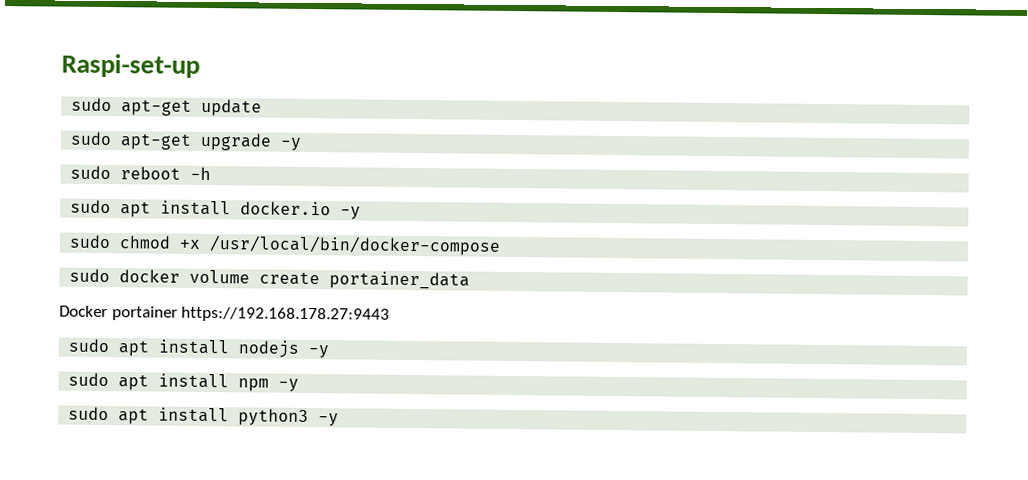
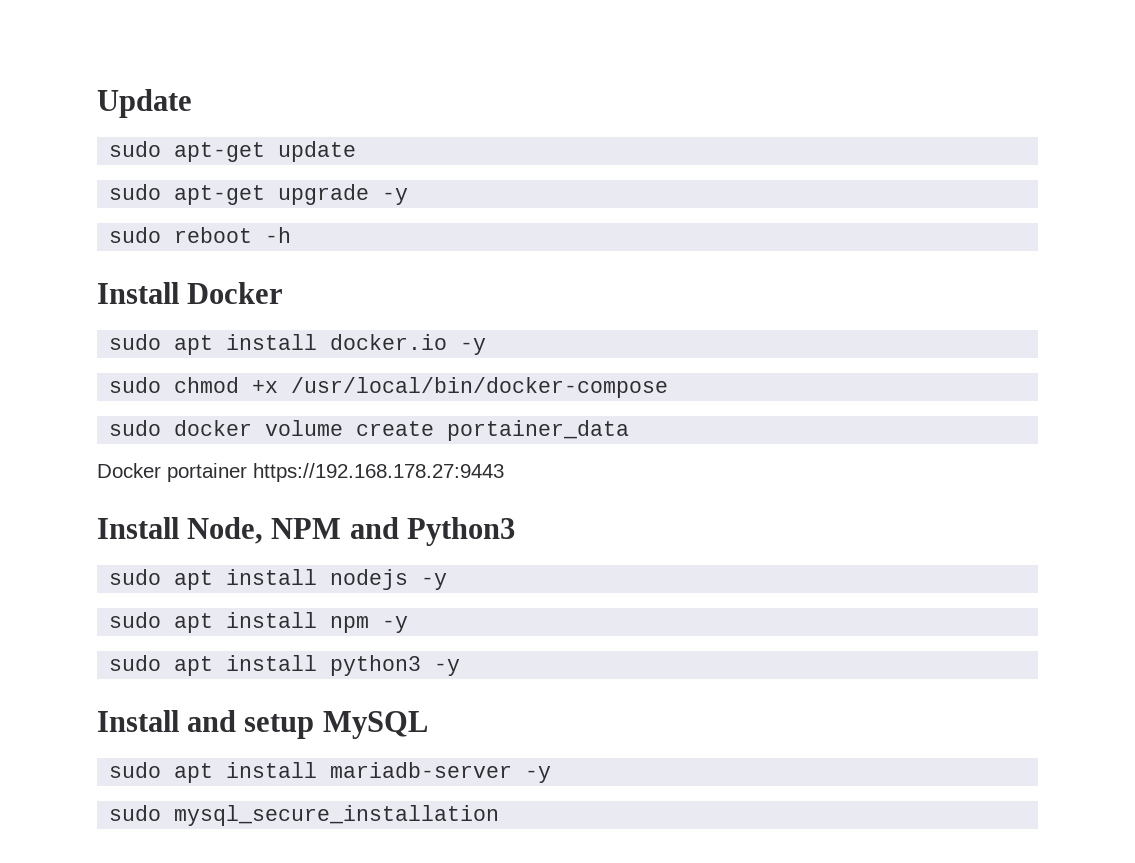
[61,53,200,78] Raspi-set-up -> [97,89,192,118] Update
(212, 173) none -> [97,282,284,304] // Install Docker
(391, 314) none -> [97,517,515,546] // Install Node, NPM and Python3
(340, 420) none -> [97,710,428,739] [109,762,552,783] [109,805,500,826] // Install and setup MySQL // sudo apt install mariadb-server -y // sudo mysql_secure_installation

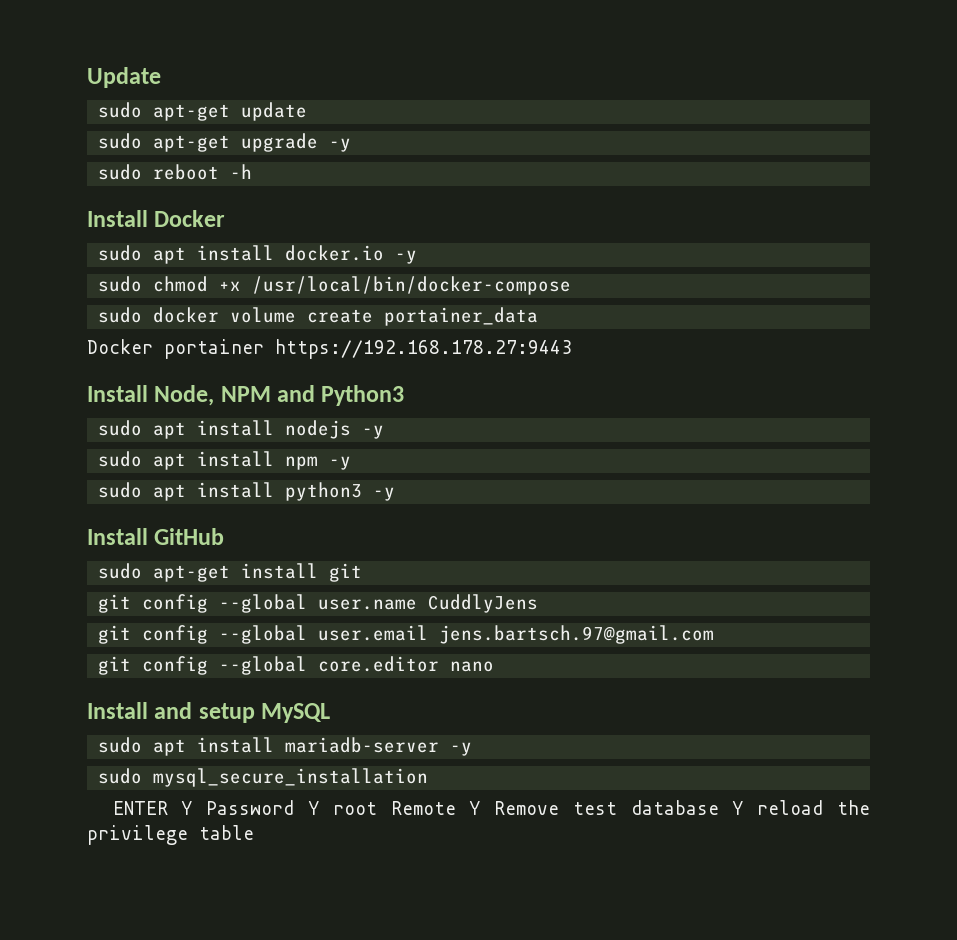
(461, 667) none -> [87,528,225,545] [98,563,363,582] [98,594,539,613] [98,625,715,644] [98,656,495,675] // Install GitHub // sudo apt-get install git // git config --global user.name CuddlyJens // git config --global user.email jens.bartsch.97@gmail.com // git config --global core.editor nano
(500, 815) none -> [112,800,871,815] [87,825,254,845] // ENTER Y Password Y root Remote Y Remove test database Y reload the privilege table

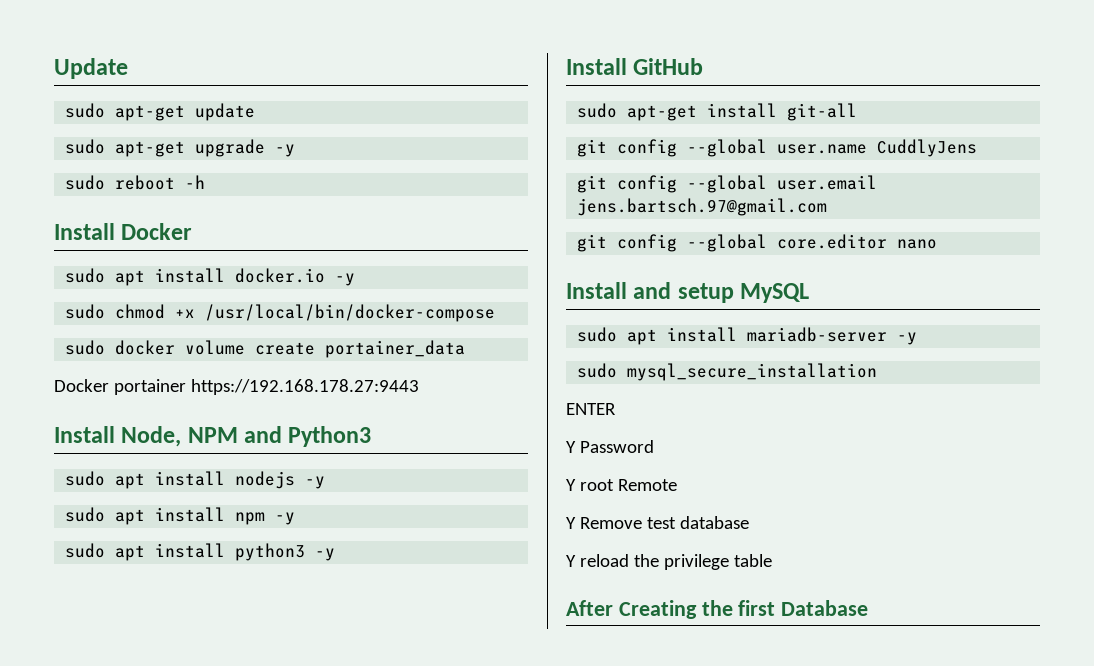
[329,563,363,582] git -> [787,103,858,121] git-all
(168, 808) none -> (616, 409) //
(295, 807) none -> (654, 446) //
(456, 808) none -> (677, 485) //
(719, 807) none -> (749, 522) //
(254, 832) none -> [566,600,869,619] // After Creating the first Database

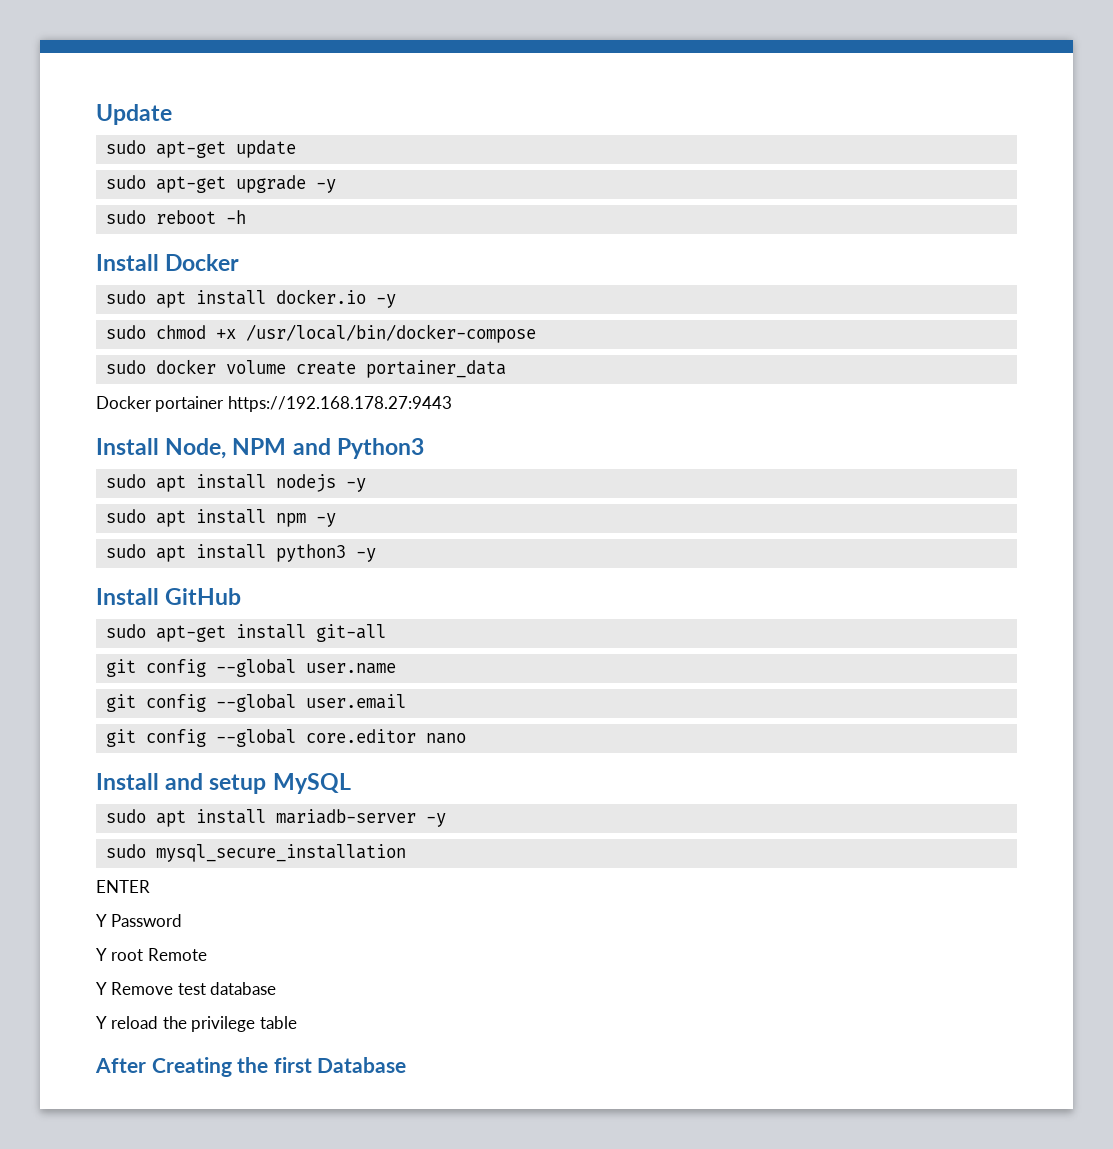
[877,139,978,157] CuddlyJens -> (396, 668) none
[577,198,828,216] jens.bartsch.97@gmail.com -> (406, 701) none

